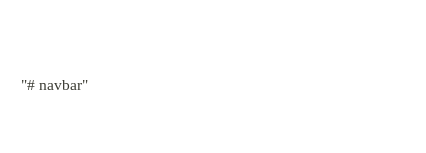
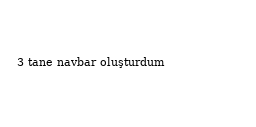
[21,80,89,90] "# navbar" -> [17,57,165,68] 3 tane navbar oluşturdum

